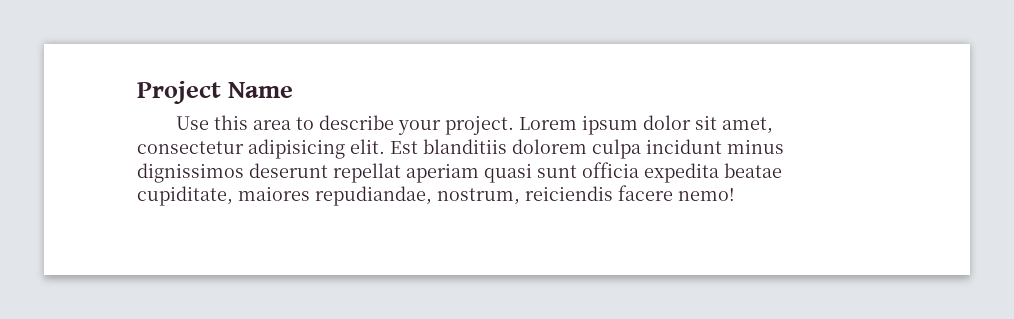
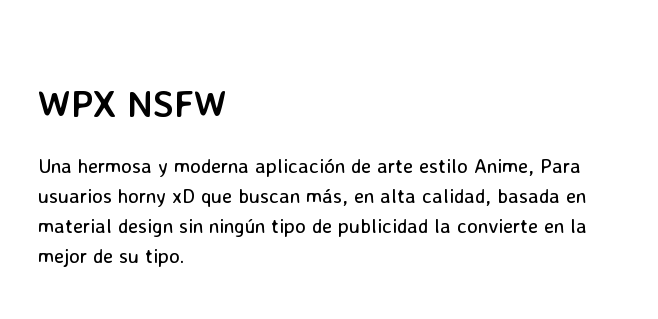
[137,81,294,104] [176,115,774,135] [137,139,784,159] [137,162,782,183] [137,185,735,206] Project Name // Use this area to describe your project. Lorem ipsum dolor sit amet, consectetur adipisicing elit. Est blanditiis dolorem culpa incidunt minus dignissimos deserunt repellat aperiam quasi sunt officia expedita beatae cupiditate, maiores repudiandae, nostrum, reiciendis facere nemo! -> [38,91,227,117] [38,158,581,177] [38,189,586,207] [38,219,587,237] [38,248,184,267] WPX NSFW // Una hermosa y moderna aplicación de arte estilo Anime, Para usuarios horny xD que buscan más, en alta calidad, basada en material design sin ningún tipo de publicidad la convierte en la mejor de su tipo.

